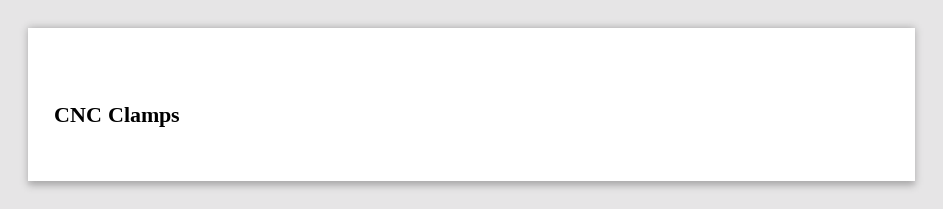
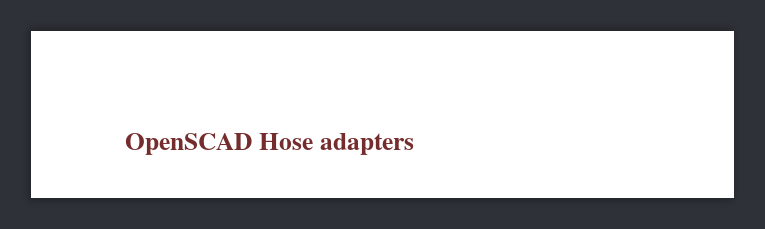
[54,107,180,127] CNC Clamps -> [125,133,414,155] OpenSCAD Hose adapters

